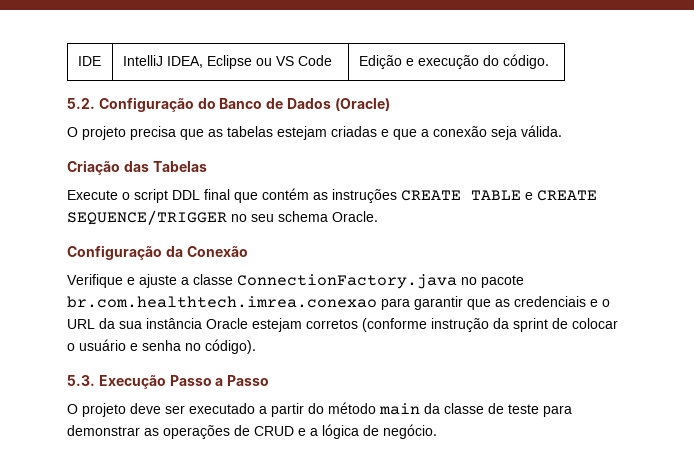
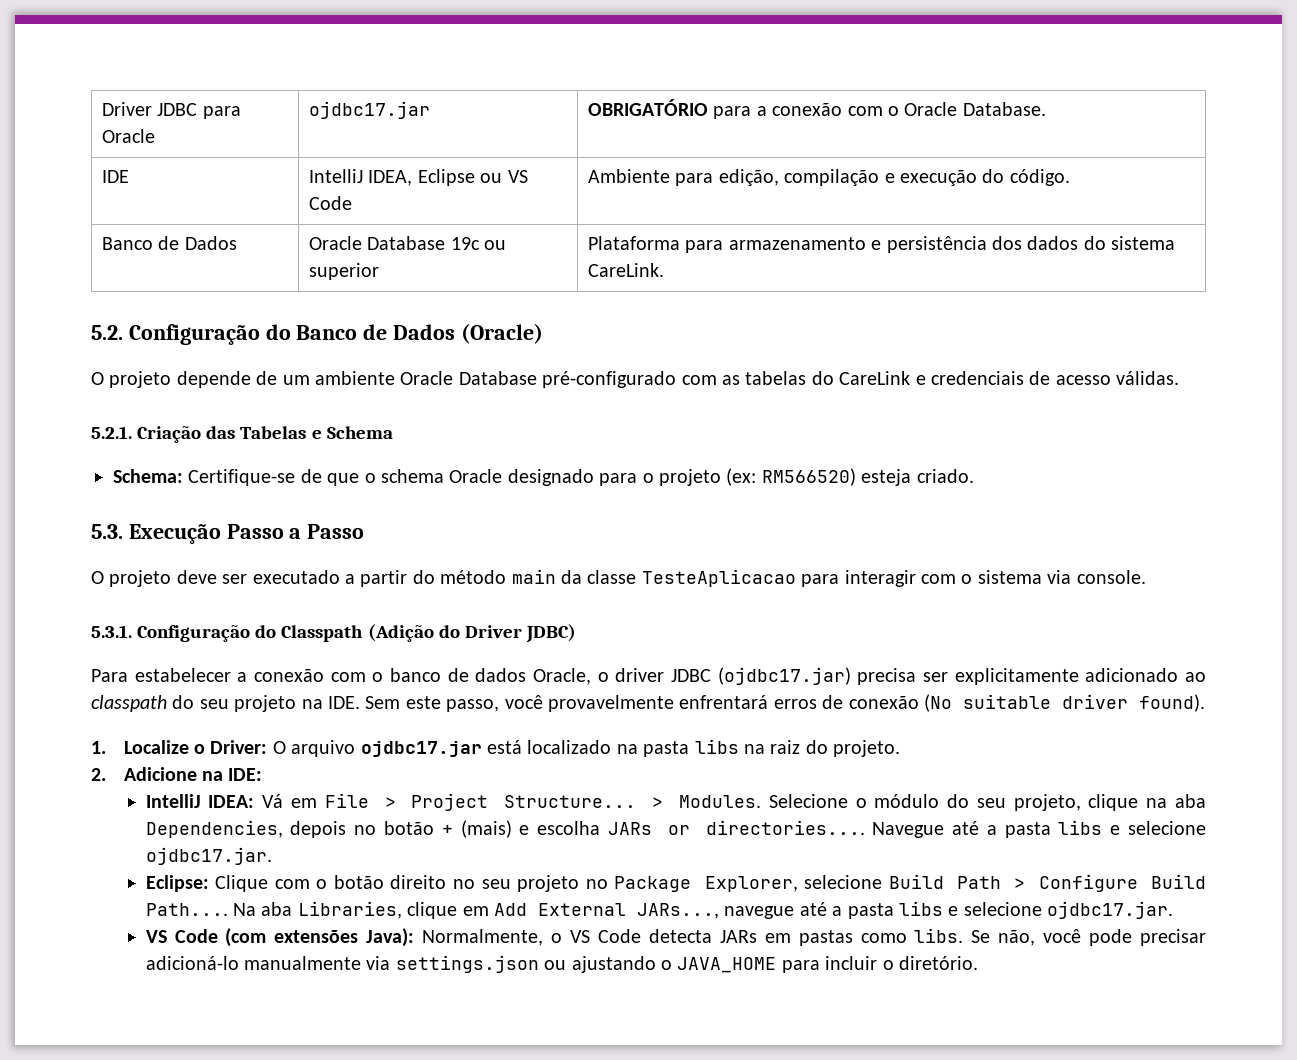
(77, 61) none -> [102,102,241,119] [102,129,156,143] [309,101,431,119] [588,99,1046,119] Driver JDBC para Oracle | ojdbc17.jar | OBRIGATÓRIO para a conexão com o Oracle Database. //
[358,55,402,69] Edição -> [588,169,880,186] Ambiente para edição, compilação
(549, 61) none -> [102,236,237,250] [309,236,507,250] [309,263,380,280] [588,236,1176,253] [588,263,665,277] // Banco de Dados | Oracle Database 19c ou superior | Plataforma para armazenamento e persistência dos dados do sistema CareLink.
[130,125,562,140] [67,160,207,175] [67,188,597,203] [67,210,378,225] [67,245,248,260] [67,274,524,289] [67,296,610,310] [67,318,618,332] [67,339,256,354] precisa que as tabelas estejam criadas e que a conexão seja válida. // Criação das Tabelas // Execute o script DDL final que contém as instruções CREATE TABLE e CREATE SEQUENCE/TRIGGER no seu schema Oracle. // Configuração da Conexão // Verifique e ajuste a classe ConnectionFactory.java no pacote br.com.healthtech.imrea.conexao para garantir que as credenciais e o URL da sua instância Oracle estejam corretos (conforme instrução da sprint de colocar o usuário e senha no código). -> [176,371,1180,388] [91,426,393,443] [113,468,974,486] depende de um ambiente Oracle Database pré-configurado com as tabelas do CareLink e credenciais de acesso válidas. // 5.2.1. Criação das Tabelas e Schema // Schema: Certifique-se de que o schema Oracle designado para o projeto (ex: RM566520) esteja criado.
[488,403,572,417] [67,424,437,439] de teste para demonstrar as operações de CRUD e a lógica de negócio. -> [641,569,1146,587] [91,624,576,643] [91,667,1206,685] [91,694,1205,712] [91,739,901,757] [91,767,263,781] [145,793,1206,811] [145,820,1206,838] [145,847,272,865] [145,874,1206,892] [145,901,1174,919] [145,928,1206,947] [145,955,979,973] TesteAplicacao para interagir com o sistema via console. // 5.3.1. Configuração do Classpath (Adição do Driver JDBC) // Para estabelecer a conexão com o banco de dados Oracle, o driver JDBC (ojdbc17.jar) precisa ser explicitamente adicionado ao classpath do seu projeto na IDE. Sem este passo, você provavelmente enfrentará erros de conexão (No suitable driver found). // 1. Localize o Driver: O arquivo ojdbc17.jar está localizado na pasta libs na raiz do projeto. // 2. Adicione na IDE: // IntelliJ IDEA: Vá em File > Project Structure... > Modules. Selecione o módulo do seu projeto, clique na aba Dependencies, depois no botão + (mais) e escolha JARs or directories.... Navegue até a pasta libs e selecione ojdbc17.jar. // Eclipse: Clique com o botão direito no seu projeto no Package Explorer, selecione Build Path > Configure Build Path.... Na aba Libraries, clique em Add External JARs..., navegue até a pasta libs e selecione ojdbc17.jar. // VS Code (com extensões Java): Normalmente, o VS Code detecta JARs em pastas como libs. Se não, você pode precisar adicioná-lo manualmente via settings.json ou ajustando o JAVA_HOME para incluir o diretório.

